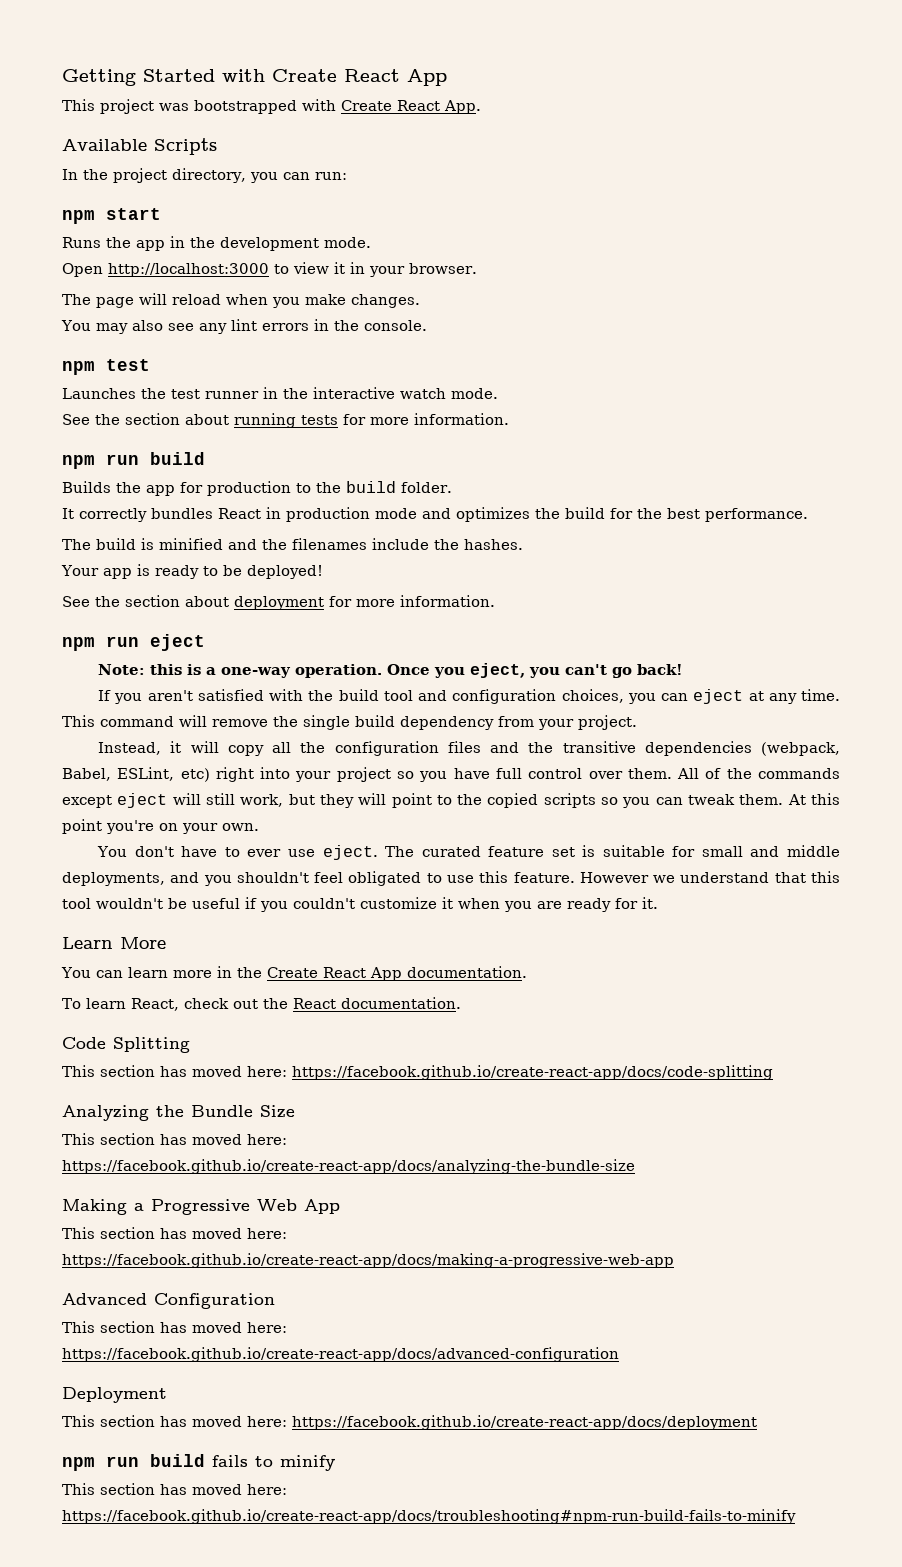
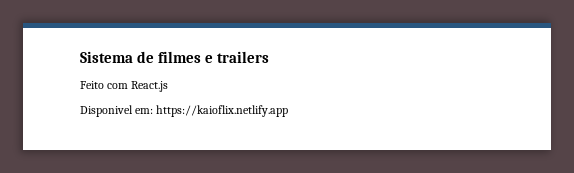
[62,69,447,86] [62,99,481,114] [62,138,217,155] [62,168,347,183] [62,208,161,224] [62,236,371,251] [62,262,477,277] [62,293,420,308] [61,319,427,334] [62,359,150,375] [62,387,498,399] [62,413,509,428] [62,452,205,469] [62,481,452,496] [62,507,808,522] [62,538,523,550] [61,564,323,579] [62,595,495,610] [62,634,205,651] [98,663,684,678] [98,689,841,704] [62,715,637,730] [98,741,840,756] [62,767,840,782] [62,793,840,808] [62,819,259,834] [97,845,841,860] [62,871,841,886] [62,897,658,912] [62,937,166,949] [61,966,527,981] [62,997,461,1011] [62,1037,190,1053] [62,1065,773,1080] [62,1105,295,1121] [62,1133,287,1145] [62,1159,635,1174] [62,1199,340,1215] [62,1227,287,1239] [62,1253,674,1268] [62,1293,275,1309] [62,1321,287,1333] [62,1347,619,1362] [62,1387,167,1403] [62,1415,757,1430] [62,1454,335,1471] [62,1483,287,1495] [62,1509,796,1524] Getting Started with Create React App // This project was bootstrapped with Create React App. // Available Scripts // In the project directory, you can run: // npm start // Runs the app in the development mode. // Open http://localhost:3000 to view it in your browser. // The page will reload when you make changes. // You may also see any lint errors in the console. // npm test // Launches the test runner in the interactive watch mode. // See the section about running tests for more information. // npm run build // Builds the app for production to the build folder. // It correctly bundles React in production mode and optimizes the build for the best performance. // The build is minified and the filenames include the hashes. // Your app is ready to be deployed! // See the section about deployment for more information. // npm run eject // Note: this is a one-way operation. Once you eject, you can't go back! // If you aren't satisfied with the build tool and configuration choices, you can eject at any time. This command will remove the single build dependency from your project. // Instead, it will copy all the configuration files and the transitive dependencies (webpack, Babel, ESLint, etc) right into your project so you have full control over them. All of the commands except eject will still work, but they will point to the copied scripts so you can tweak them. At this point you're on your own. // You don't have to ever use eject. The curated feature set is suitable for small and middle deployments, and you shouldn't feel obligated to use this feature. However we understand that this tool wouldn't be useful if you couldn't customize it when you are ready for it. // Learn More // You can learn more in the Create React App documentation. // To learn React, check out the React documentation. // Code Splitting // This section has moved here: https://facebook.github.io/create-react-app/docs/code-splitting // Analyzing the Bundle Size // This section has moved here: https://facebook.github.io/create-react-app/docs/analyzing-the-bundle-size // Making a Progressive Web App // This section has moved here: https://facebook.github.io/create-react-app/docs/making-a-progressive-web-app // Advanced Configuration // This section has moved here: https://facebook.github.io/create-react-app/docs/advanced-configuration // Deployment // This section has moved here: https://facebook.github.io/create-react-app/docs/deployment // npm run build fails to minify // This section has moved here: https://facebook.github.io/create-react-app/docs/troubleshooting#npm-run-build-fails-to-minify -> [80,51,270,63] [80,81,169,92] [80,105,289,117] Sistema de filmes e trailers // Feito com React.js // Disponivel em: https://kaioflix.netlify.app

